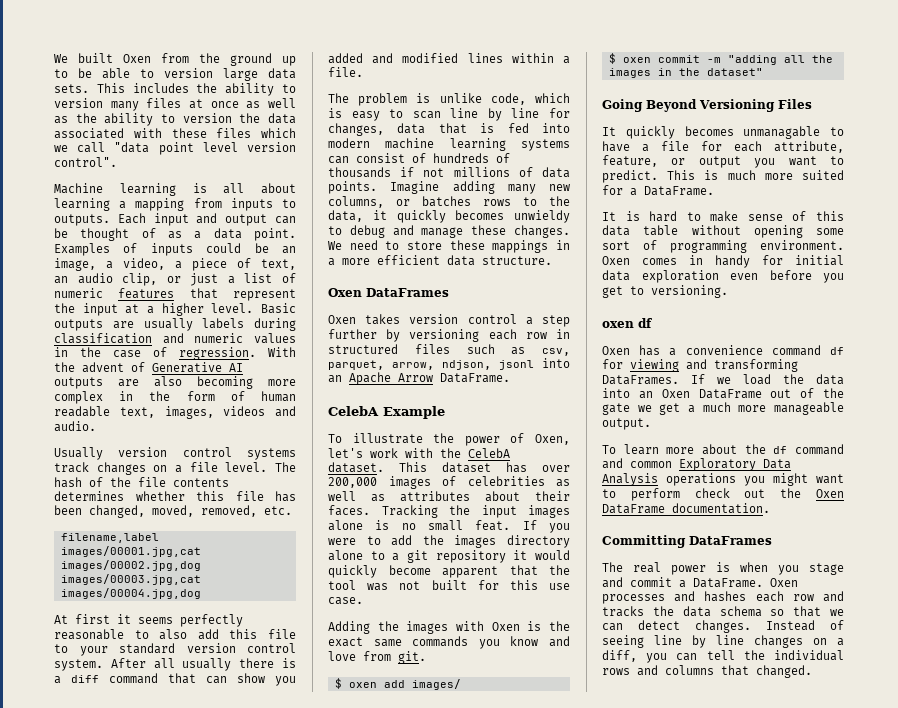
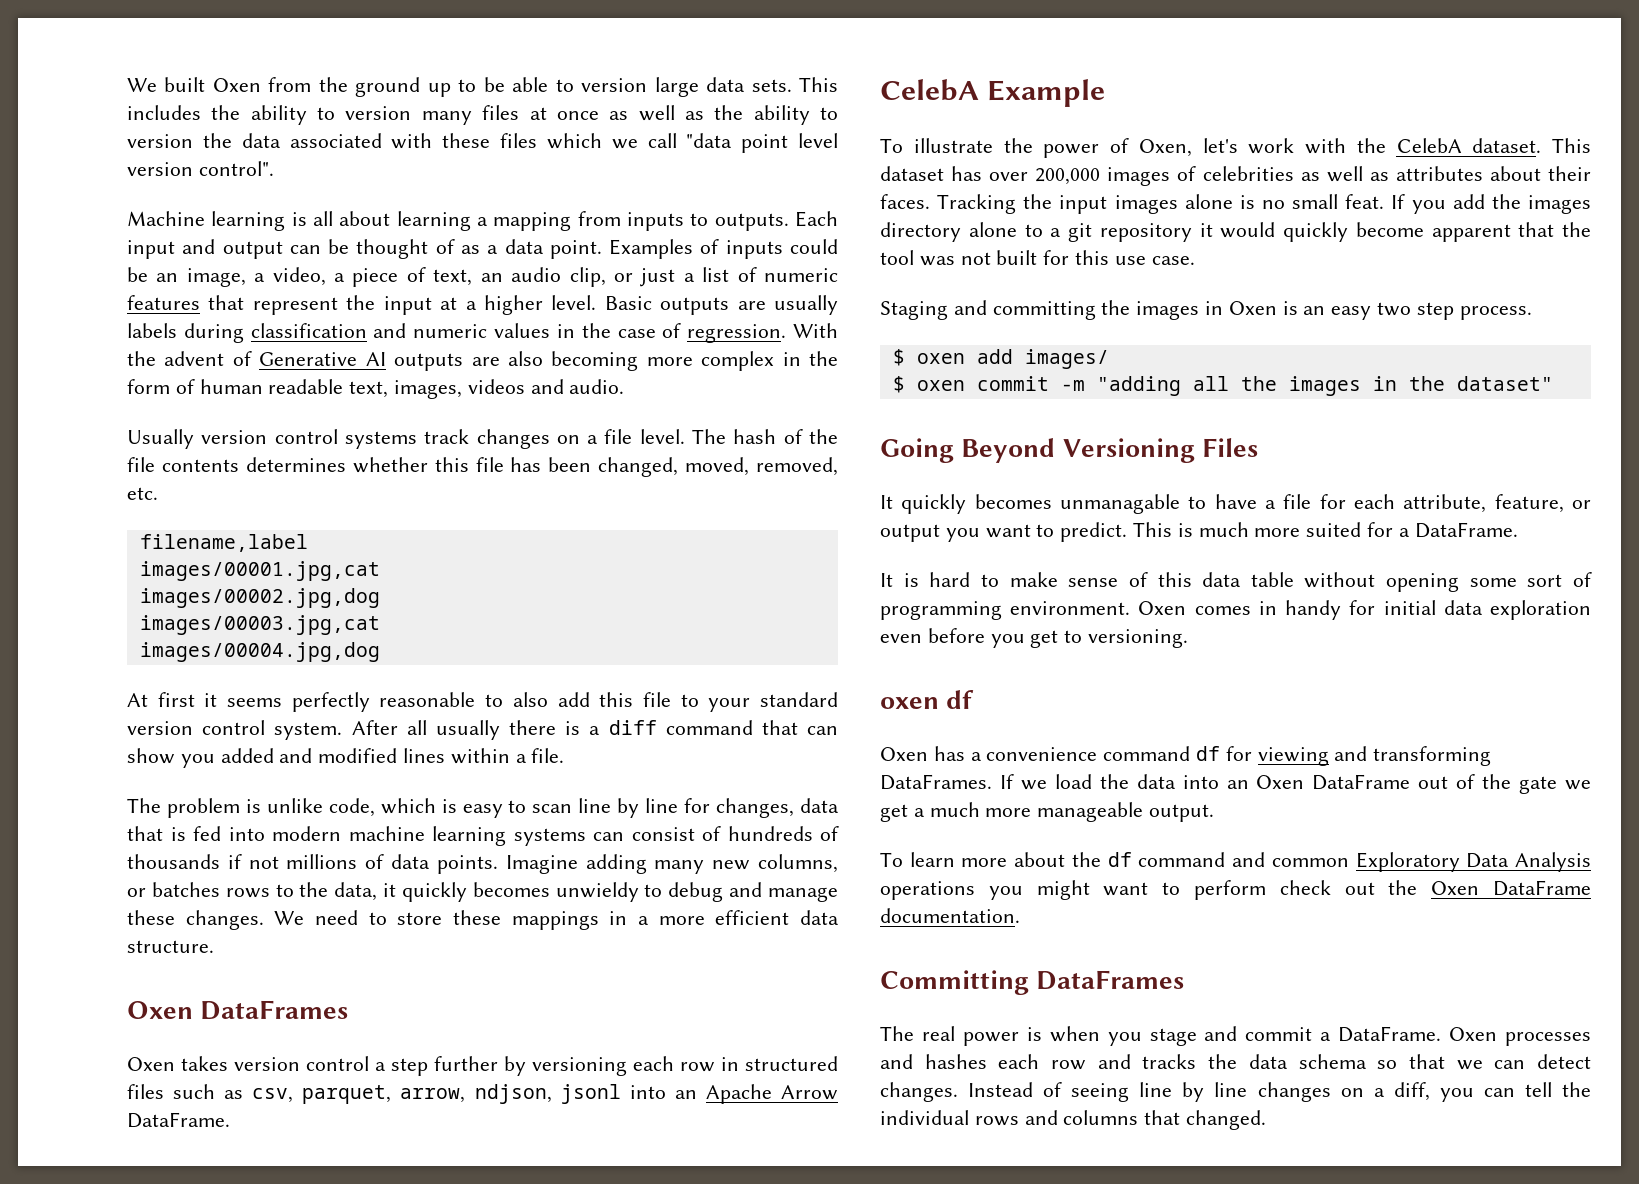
[328,536,381,545] were to -> (1446, 207) none
[328,621,484,634] Adding the images with -> [880,300,1224,320] Staging and committing the images in
[549,621,570,631] [328,636,570,649] [328,651,426,664] the exact same commands you know and love from git. -> [1303,302,1532,320] an easy two step process.

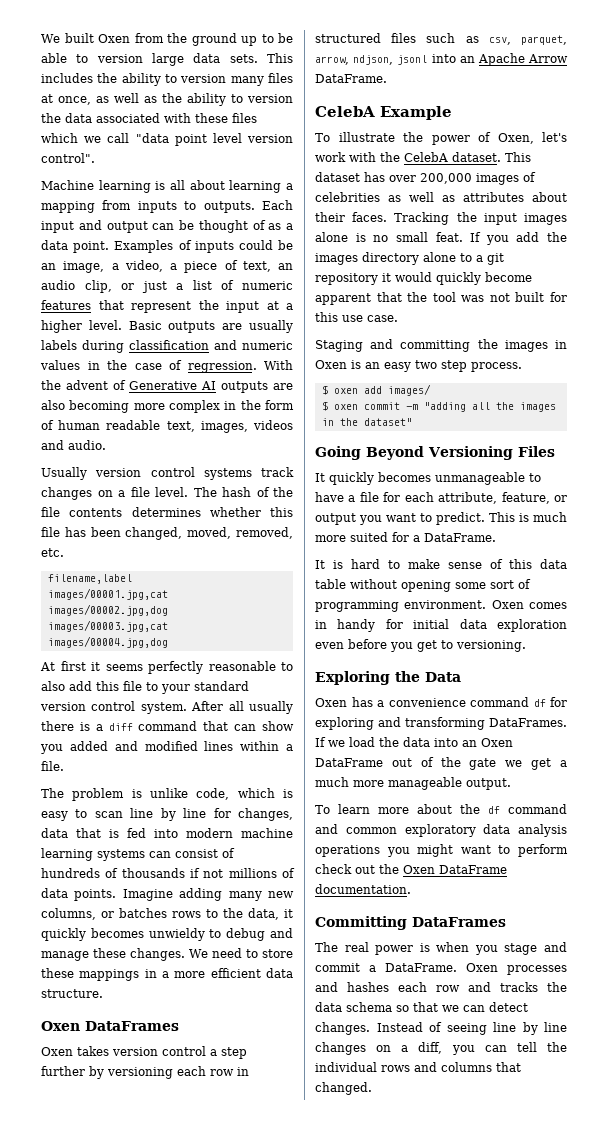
[556,111,599,120] once -> [58,96,91,105] once,
[1060,494,1180,514] unmanagable -> [435,472,525,485] unmanageable
[880,690,975,709] oxen df -> [315,671,461,685] Exploring the Data
[1257,747,1329,766] viewing -> [315,717,374,730] exploring
[1355,852,1591,872] Exploratory Data Analysis -> [404,824,567,837] exploratory data analysis

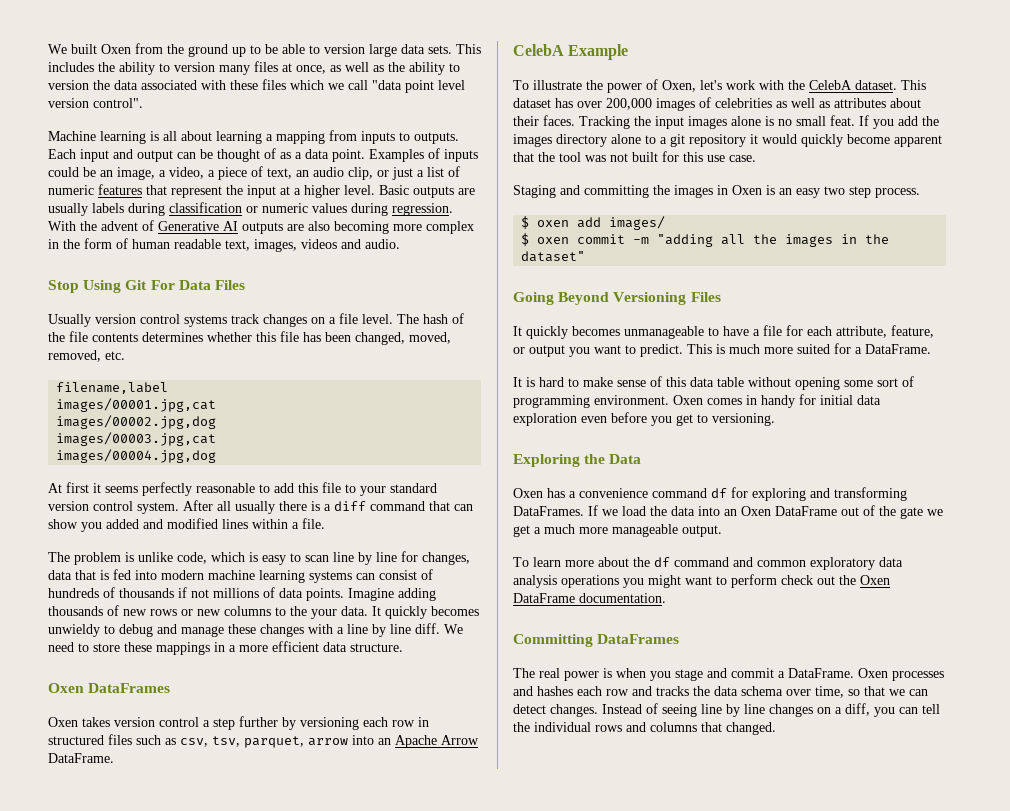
[214,340,237,350] and -> [246,206,258,213] or
[87,360,182,370] in the case of -> [351,203,388,216] during
(106, 445) none -> [48,280,245,293] // Stop Using Git For Data Files
[41,681,65,691] also -> (270, 488) none
[228,891,294,901] [41,908,293,920] many new columns, or batches rows to the data, it -> [48,605,381,619] thousands of new rows or new columns to the your data. It
[130,948,185,961] changes. -> [260,623,440,637] changes with a line by line diff.
[521,35,567,45] [315,55,428,65] parquet, arrow, ndjson, jsonl -> [212,736,348,748] tsv, parquet, arrow
(392, 1007) none -> [786,686,844,698] over time,

